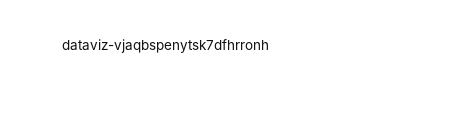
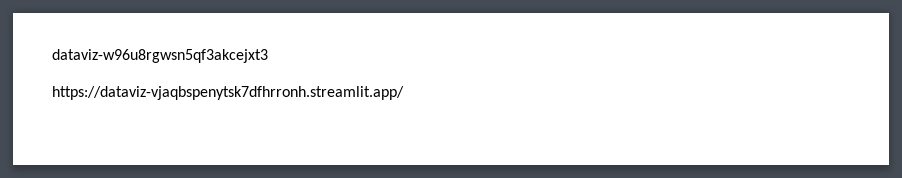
[62,39,269,53] dataviz-vjaqbspenytsk7dfhrronh -> [52,49,268,63] [52,86,404,100] dataviz-w96u8rgwsn5qf3akcejxt3 // https://dataviz-vjaqbspenytsk7dfhrronh.streamlit.app/

